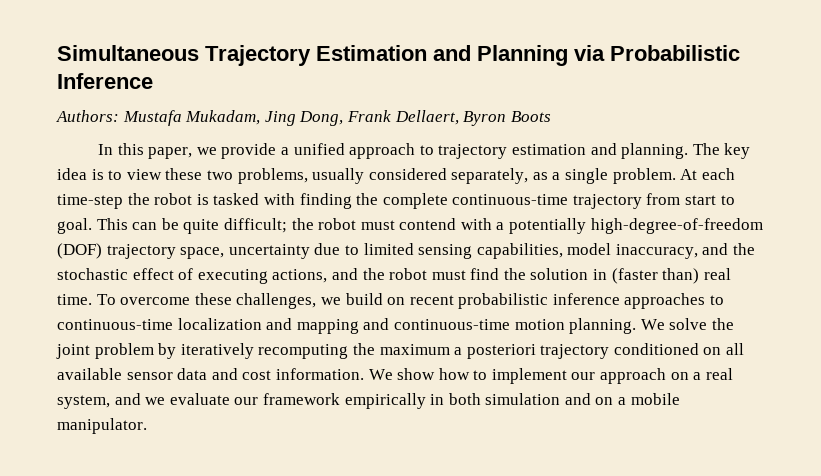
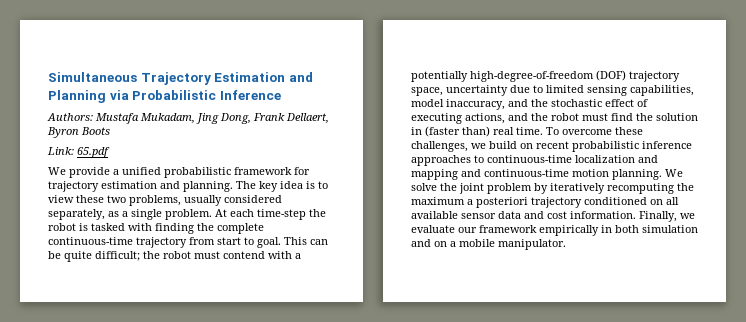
[98,143,434,159] In this paper, we provide a unified approach to -> [47,147,110,158] [48,167,310,178] Link: 65.pdf // We provide a unified probabilistic framework for
[368,368,733,384] [57,393,141,409] We show how to implement our approach on a real system, and -> [639,211,677,222] Finally,

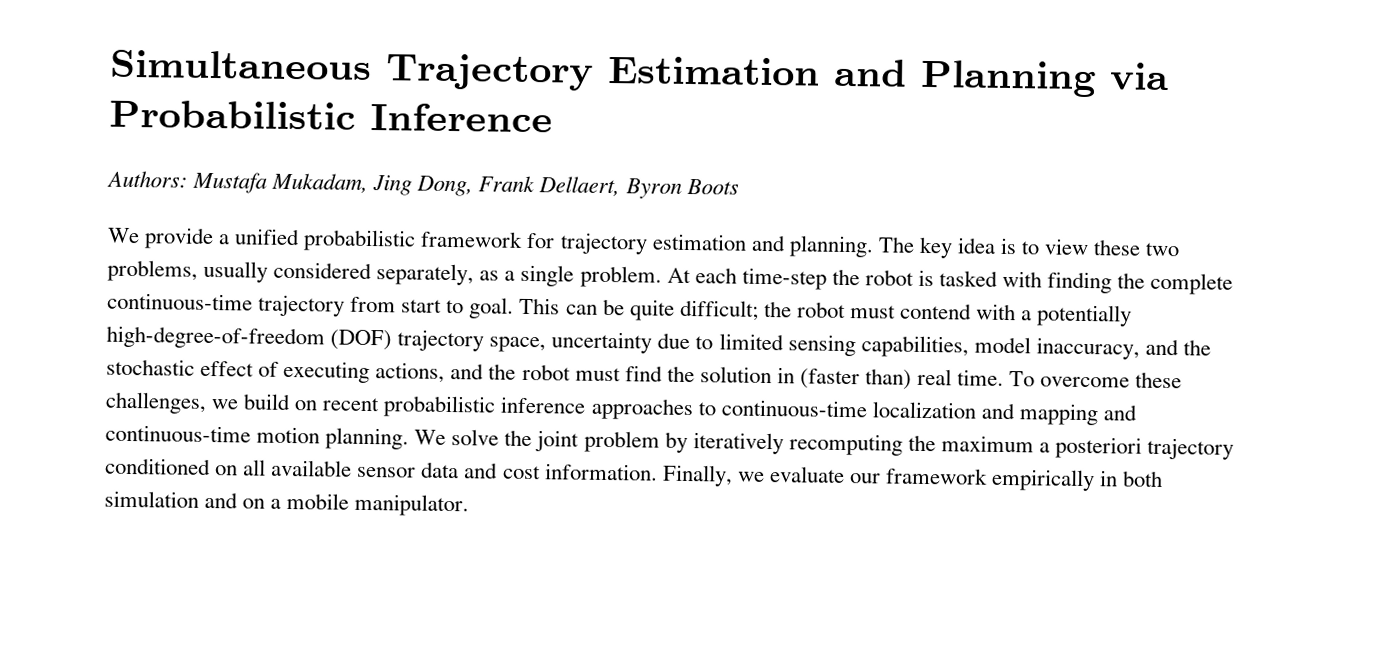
[47,147,110,158] // Link: 65.pdf -> (739, 186) none

